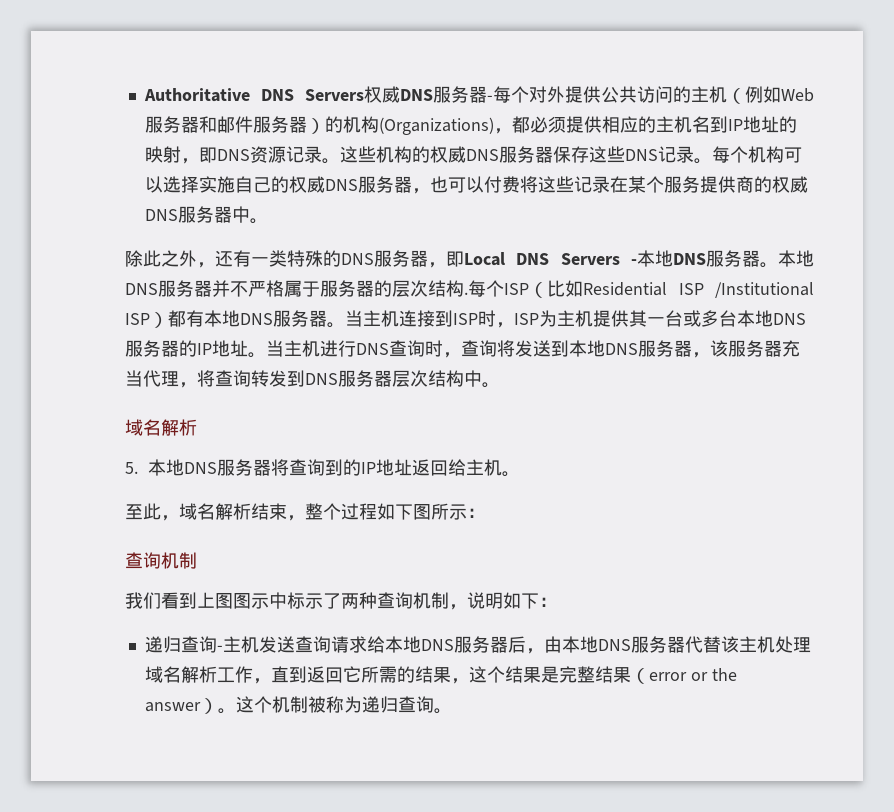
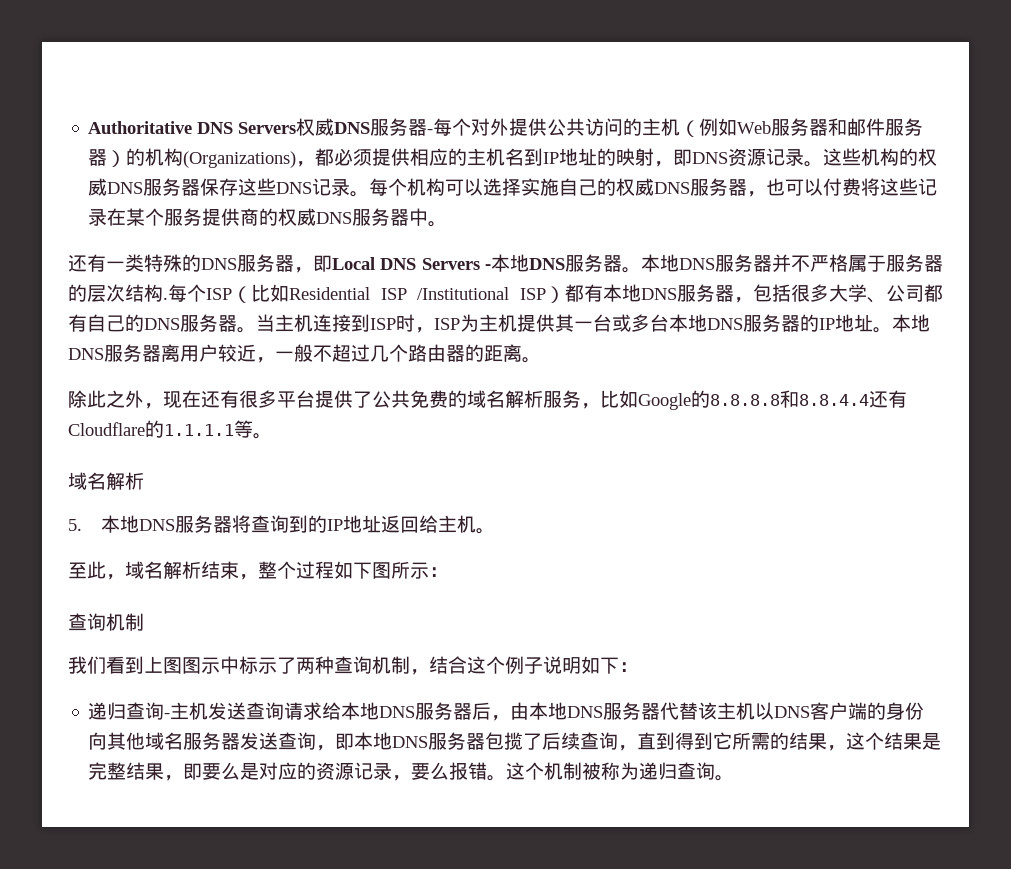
[125,250,215,268] 除此之外， -> (448, 224) none
(327, 318) none -> [734,284,943,303] [68,314,237,332] ，包括很多大学、公司都有自己的DNS服务器
[266,340,800,358] [125,370,482,388] 当主机进行DNS查询时，查询将发送到本地DNS服务器，该服务器充当代理，将查询转发到DNS服务器层次结构中 -> [892,314,930,332] [68,344,541,363] [68,390,907,410] [68,420,253,438] 本地DNS服务器离用户较近，一般不超过几个路由器的距离。 // 除此之外，现在还有很多平台提供了公共免费的域名解析服务，比如Google的8.8.8.8和8.8.4.4还有Cloudflare的1.1.1.1等
(467, 607) none -> [429,656,543,674] 结合这个例子
[774,636,811,653] [144,666,343,684] 处理域名解析工作，直到返回 -> [755,702,925,720] [88,732,714,751] 以DNS客户端的身份向其他域名服务器发送查询，即本地DNS服务器包揽了后续查询，直到得到
[630,668,737,684] [144,698,218,714] （error or the answer） -> [164,762,488,781] ，即要么是对应的资源记录，要么报错

